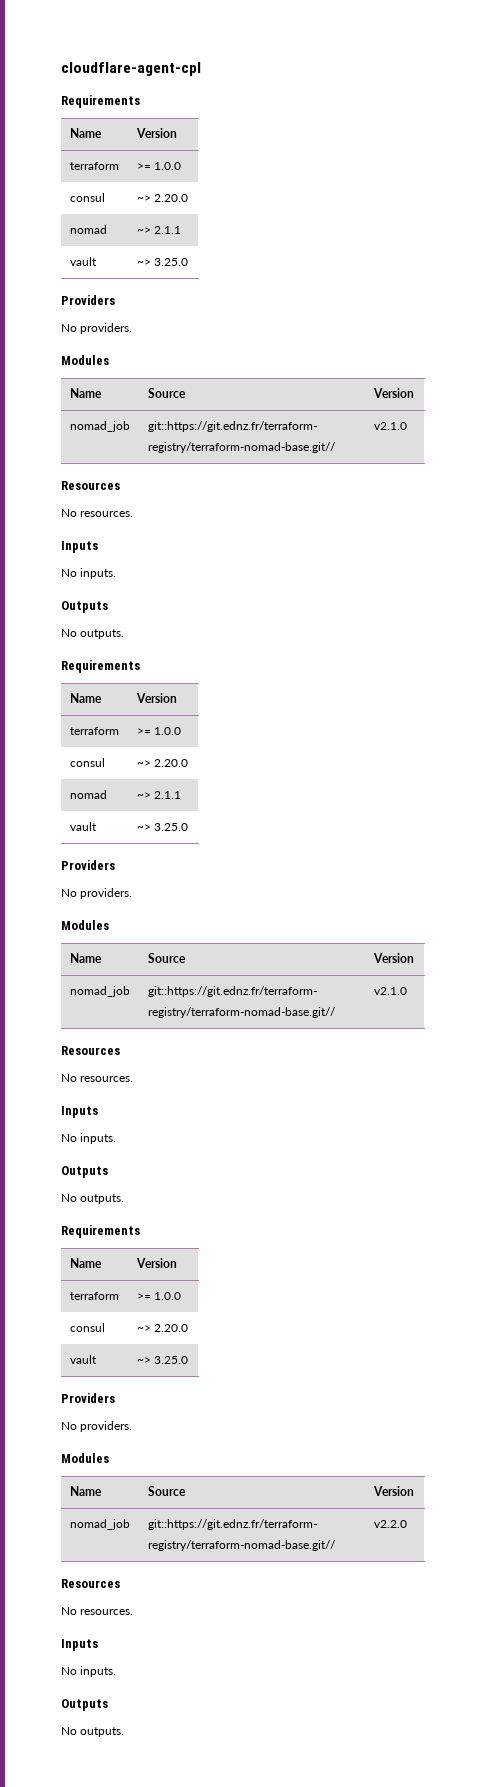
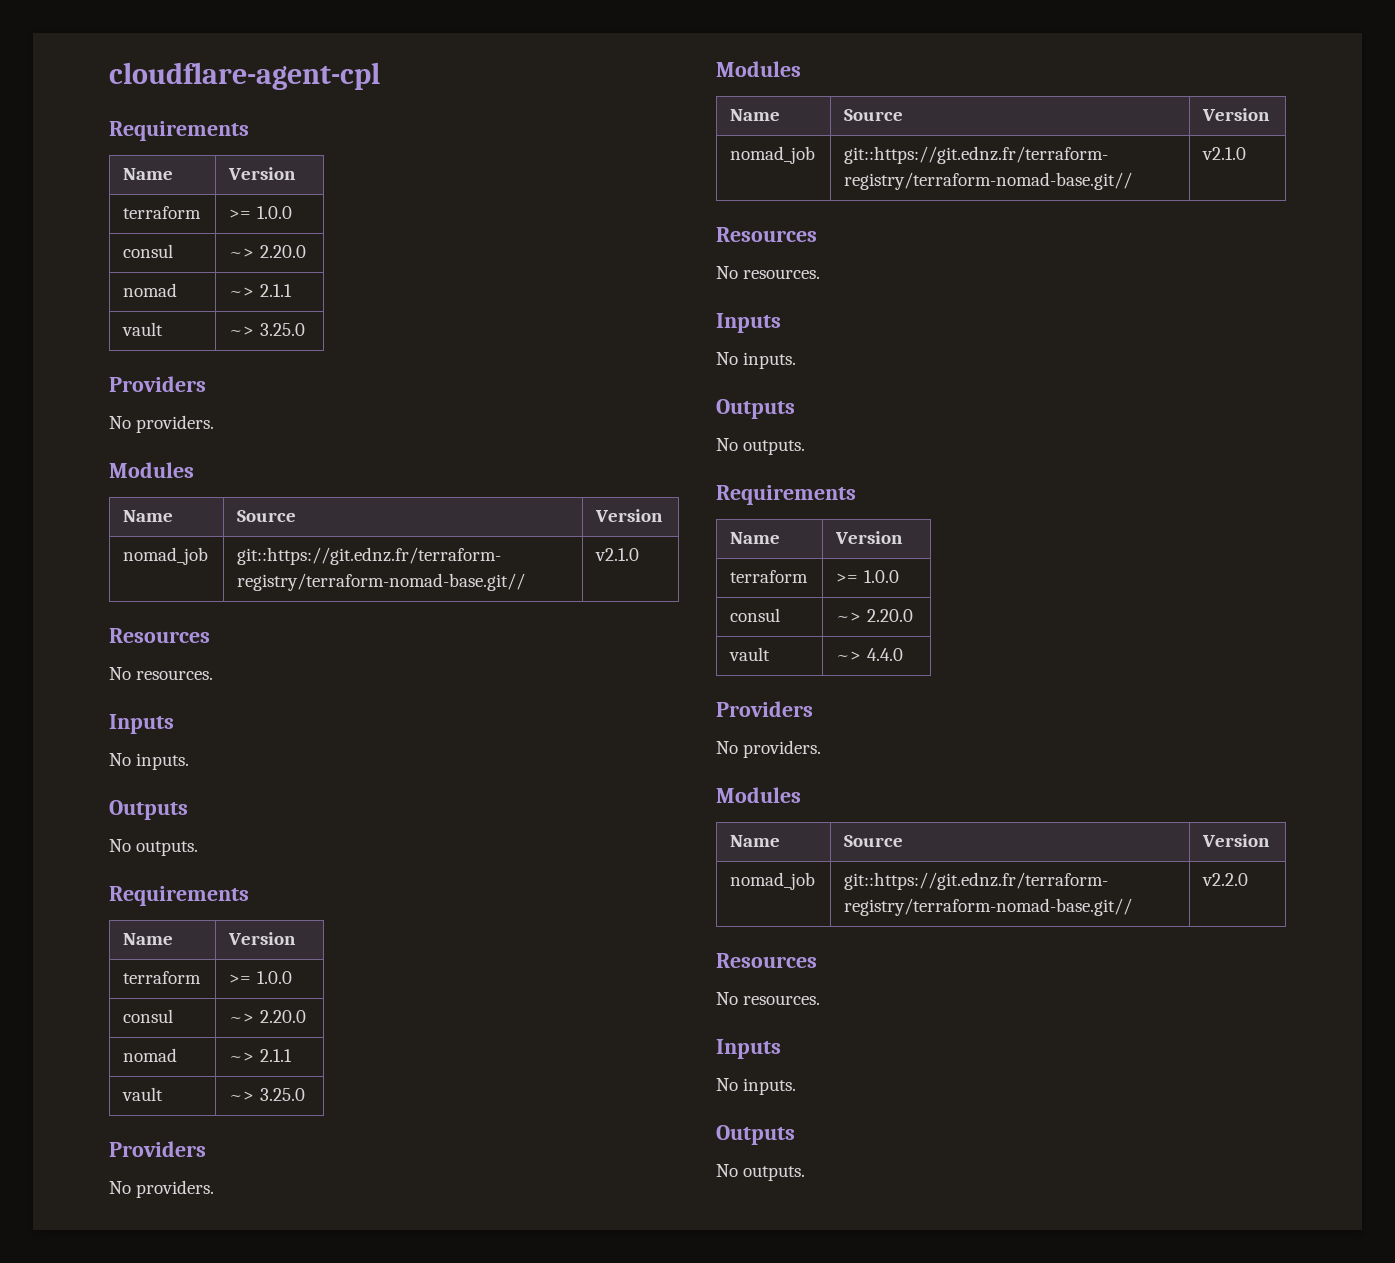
[153,1356,188,1364] 3.25.0 -> [866,648,903,661] 4.4.0

